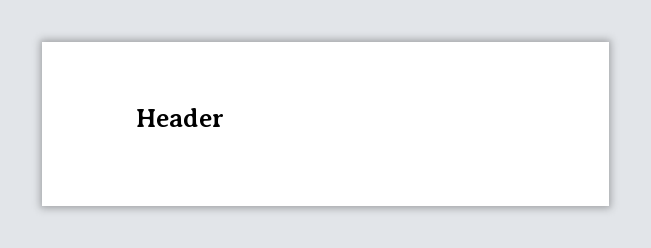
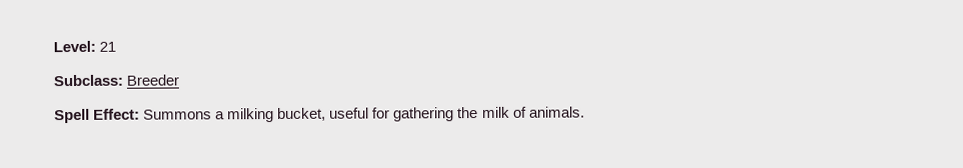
[136,108,224,127] Header -> [53,40,117,53] [53,74,181,87] [54,106,585,124] Level: 21 // Subclass: Breeder // Spell Effect: Summons a milking bucket, useful for gathering the milk of animals.

